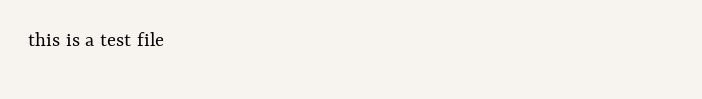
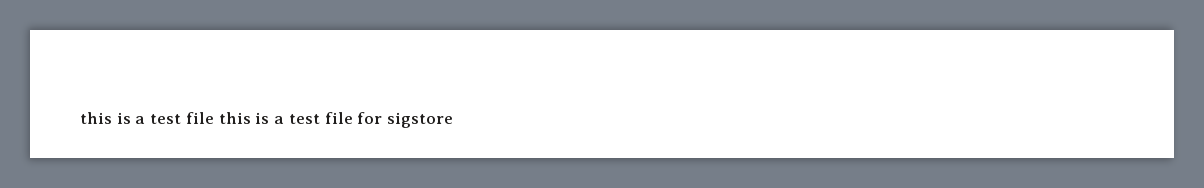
[28,32,164,46] this is a test file -> [80,112,453,128] this is a test file this is a test file for sigstore

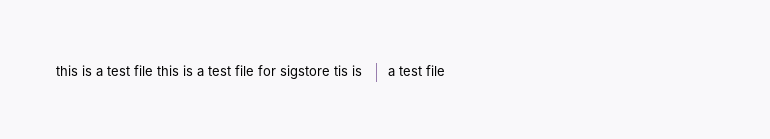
(453, 120) none -> [333,65,445,77] tis is a test file

